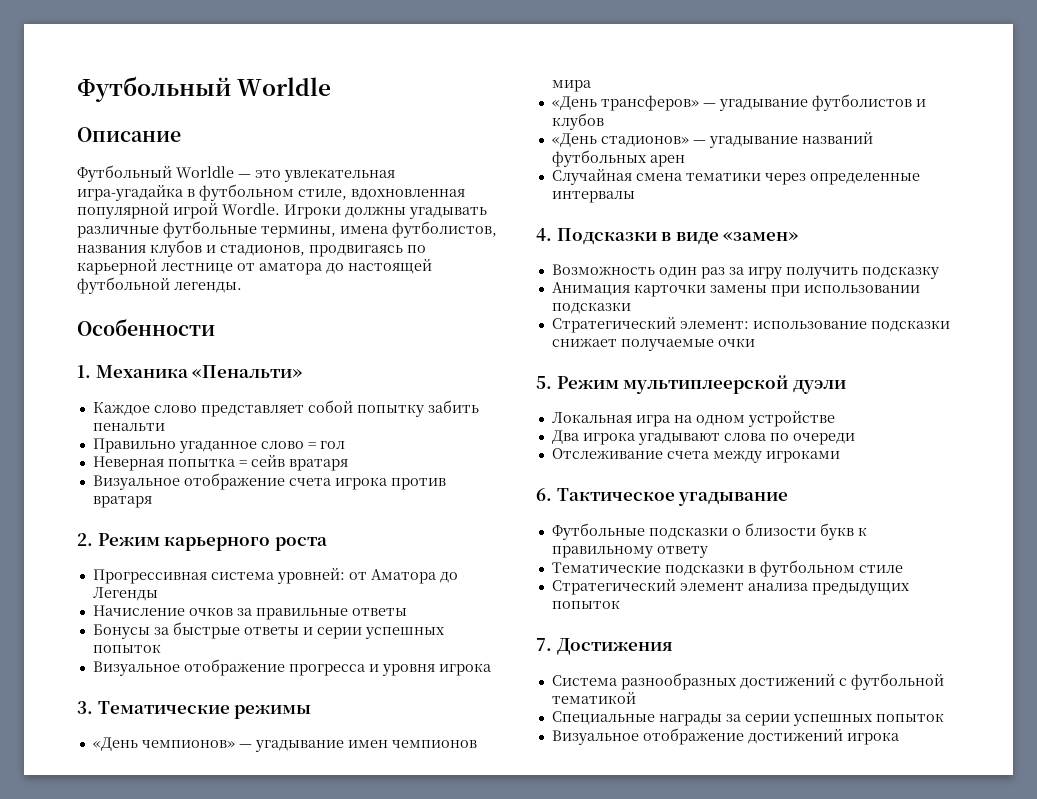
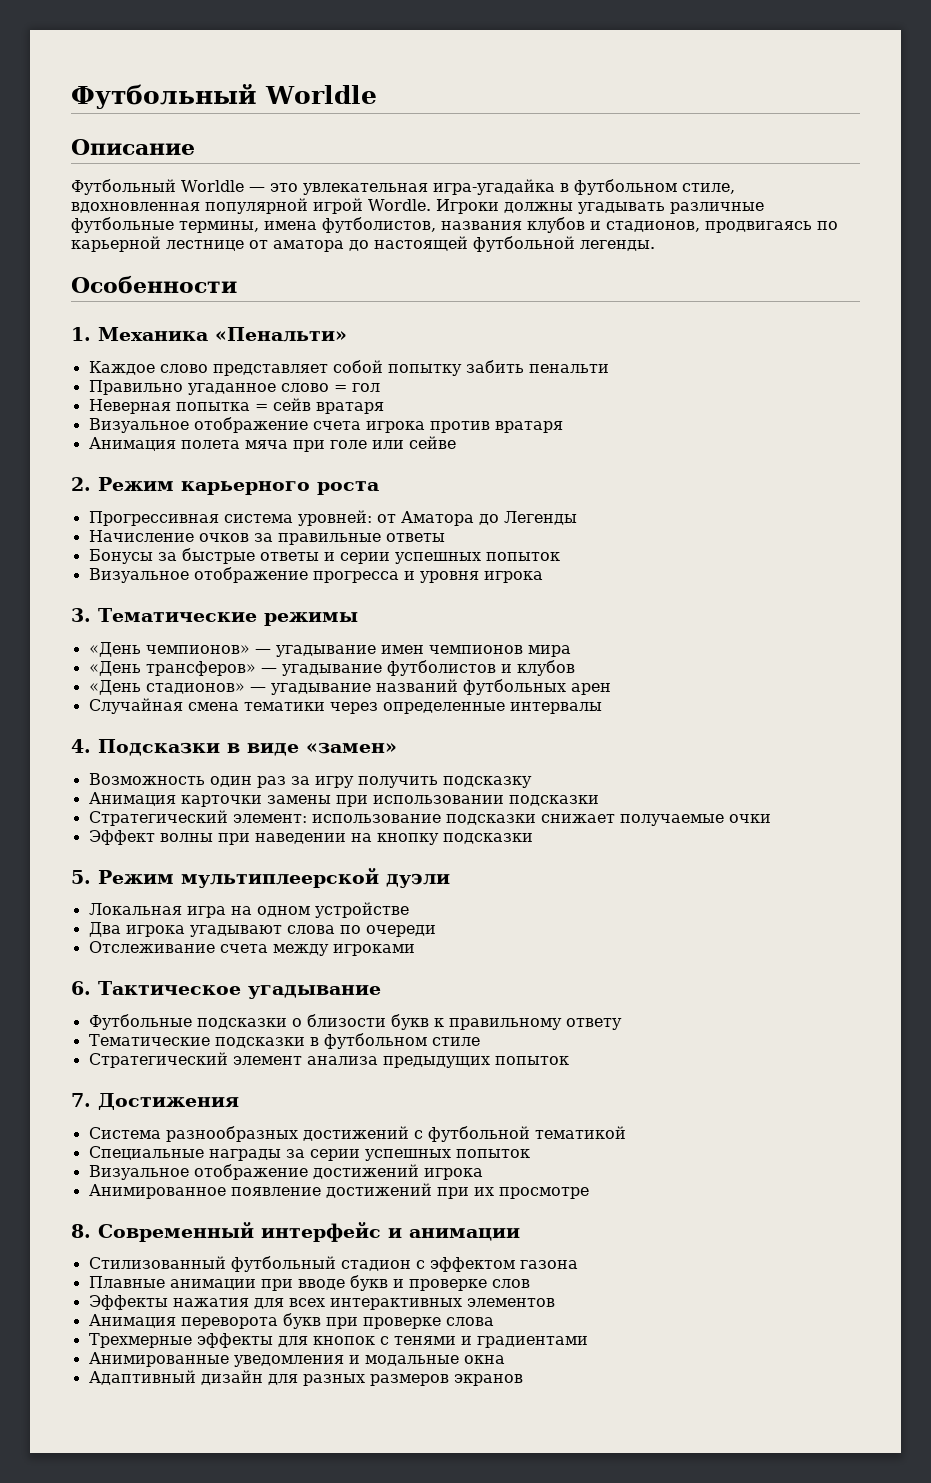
(152, 502) none -> [88,436,456,452] // Анимация полета мяча при голе или сейве
(755, 342) none -> [88,830,533,845] // Эффект волны при наведении на кнопку подсказки
(899, 738) none -> [88,1183,589,1199] [71,1222,520,1242] [88,1256,578,1272] [88,1275,530,1291] [88,1295,555,1310] [88,1313,494,1329] [88,1333,588,1348] [88,1352,505,1367] [88,1370,523,1386] // Анимированное появление достижений при их просмотре // 8. Современный интерфейс и анимации // Стилизованный футбольный стадион с эффектом газона // Плавные анимации при вводе букв и проверке слов // Эффекты нажатия для всех интерактивных элементов // Анимация переворота букв при проверке слова // Трехмерные эффекты для кнопок с тенями и градиентами // Анимированные уведомления и модальные окна // Адаптивный дизайн для разных размеров экранов

